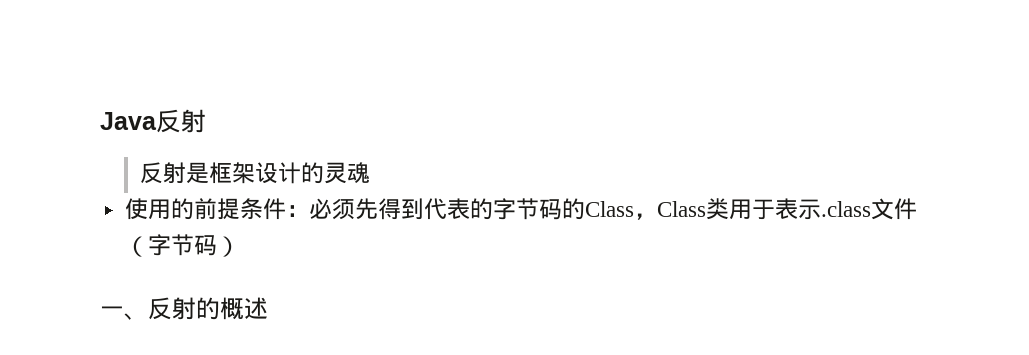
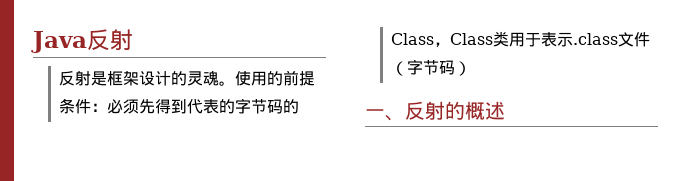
(371, 173) // -> [219,81,236,86] 。

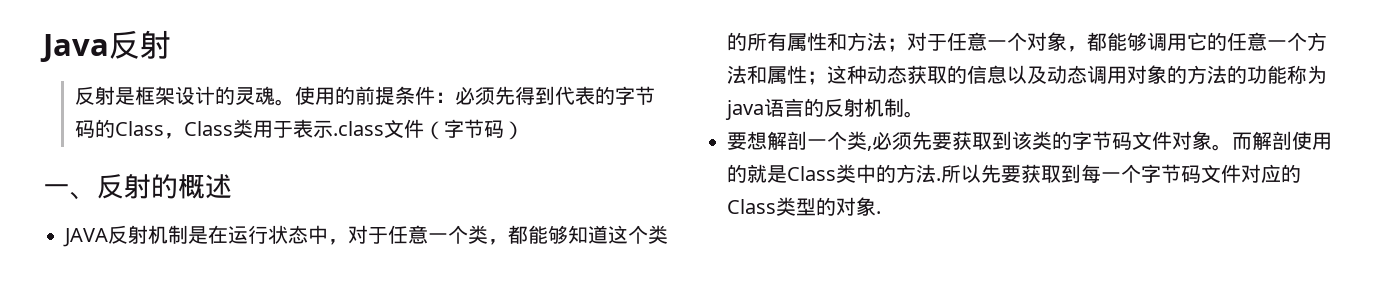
(505, 110) none -> [63,225,668,247] [727,32,1327,52] [727,65,1327,85] [725,98,924,120] [727,131,1332,151] [727,164,1301,183] [727,197,881,216] // JAVA反射机制是在运行状态中，对于任意一个类，都能够知道这个类的所有属性和方法；对于任意一个对象，都能够调用它的任意一个方法和属性；这种动态获取的信息以及动态调用对象的方法的功能称为java语言的反射机制。 // 要想解剖一个类,必须先要获取到该类的字节码文件对象。而解剖使用的就是Class类中的方法.所以先要获取到每一个字节码文件对应的Class类型的对象.

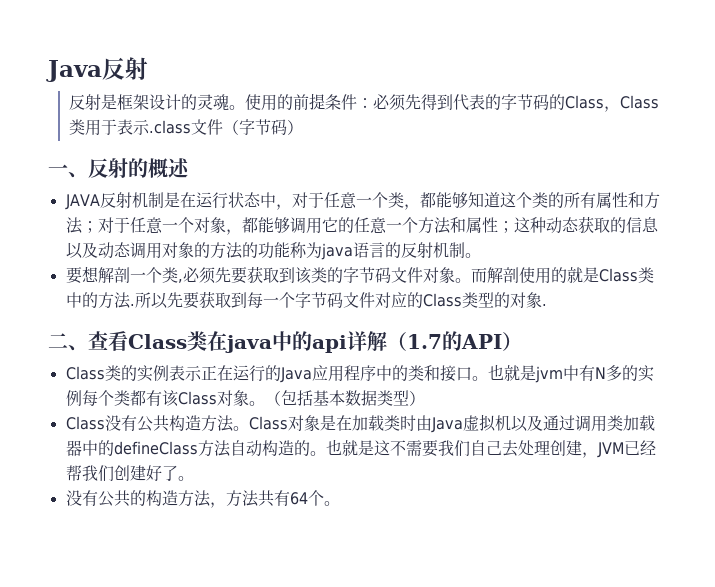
(881, 212) none -> [48,331,522,353] [65,364,654,383] [65,390,425,407] [65,414,655,433] [65,439,656,458] [65,465,194,482] [65,490,340,508] // 二、查看Class类在java中的api详解（1.7的API） // Class类的实例表示正在运行的Java应用程序中的类和接口。也就是jvm中有N多的实例每个类都有该Class对象。（包括基本数据类型） // Class没有公共构造方法。Class对象是在加载类时由Java虚拟机以及通过调用类加载器中的defineClass方法自动构造的。也就是这不需要我们自己去处理创建，JVM已经帮我们创建好了。 // 没有公共的构造方法，方法共有64个。

